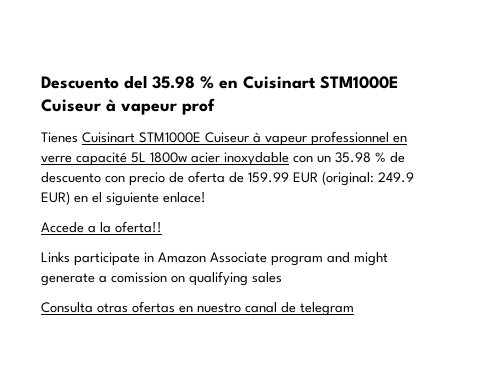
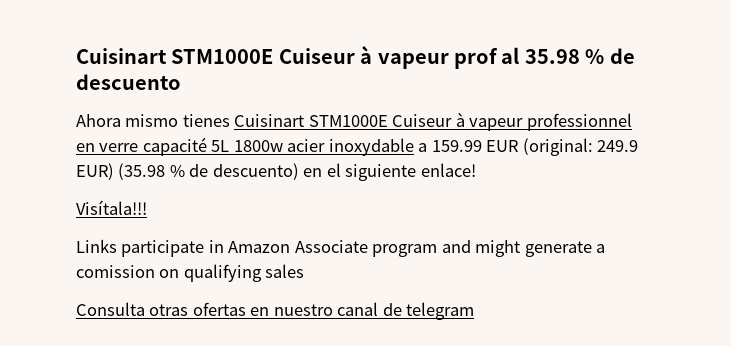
[41,75,238,89] Descuento del 35.98 % en -> (76, 56) none
[41,132,78,143] // Tienes -> [501,47,635,64] [76,74,181,90] [76,114,230,127] al 35.98 % de descuento // Ahora mismo tienes
[293,152,405,163] [41,171,244,186] con un 35.98 % de descuento con precio de oferta de -> [418,143,428,152] a
(70, 198) none -> [118,163,299,180] (35.98 % de descuento)
[41,221,162,233] Accede a la oferta!! -> [76,200,147,215] Visítala!!!

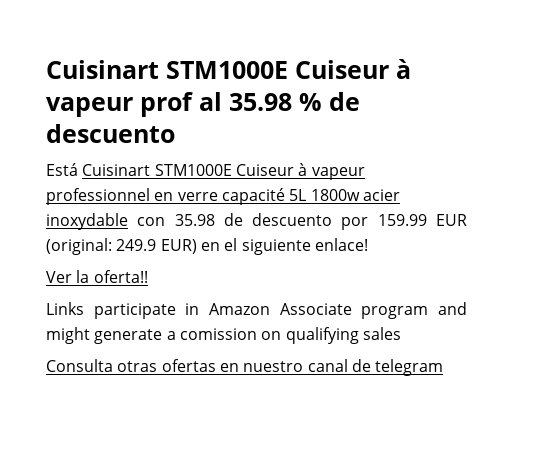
[76,114,230,127] Ahora mismo tienes -> [46,163,78,176] Está
[418,143,428,152] a -> [137,213,369,230] con 35.98 de descuento por
[118,163,299,180] (35.98 % de descuento) -> (197, 246) none
[76,200,147,215] Visítala!!! -> [46,270,148,283] Ver la oferta!!

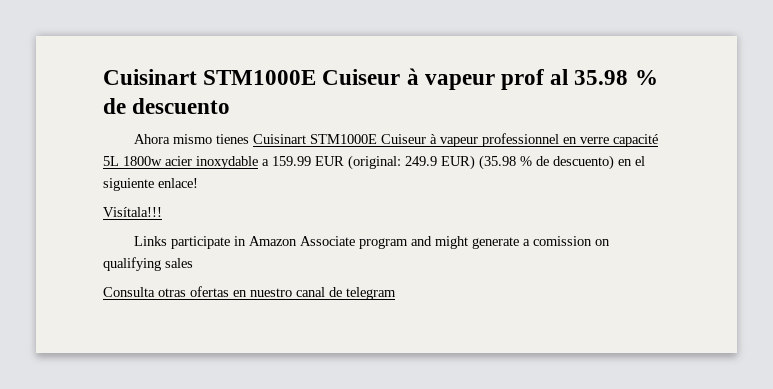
[46,163,78,176] Está -> [133,134,249,144] Ahora mismo tienes
[137,213,369,230] con 35.98 de descuento por -> [262,159,269,166] a
(197, 246) none -> [479,155,614,170] (35.98 % de descuento)
[46,270,148,283] Ver la oferta!! -> [103,207,162,217] Visítala!!!

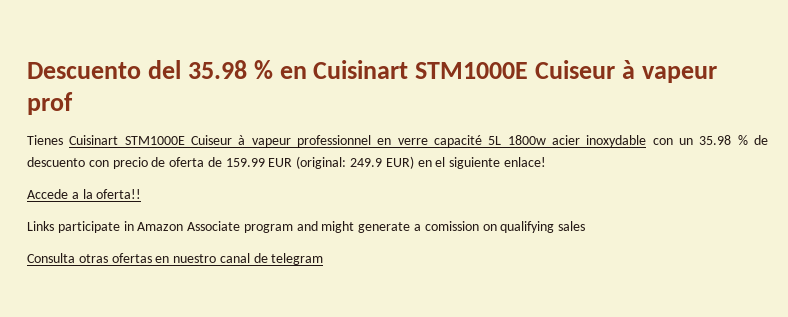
(103, 77) none -> [27,60,307,79] Descuento del 35.98 % en
[550,69,658,85] [103,98,231,114] [133,134,249,144] al 35.98 % de descuento // Ahora mismo tienes -> [27,135,63,145] // Tienes
[262,159,269,166] a -> [652,135,769,145] [27,157,222,169] con un 35.98 % de descuento con precio de oferta de
[479,155,614,170] (35.98 % de descuento) -> (414, 162) none
[103,207,162,217] Visítala!!! -> [27,189,142,199] Accede a la oferta!!

